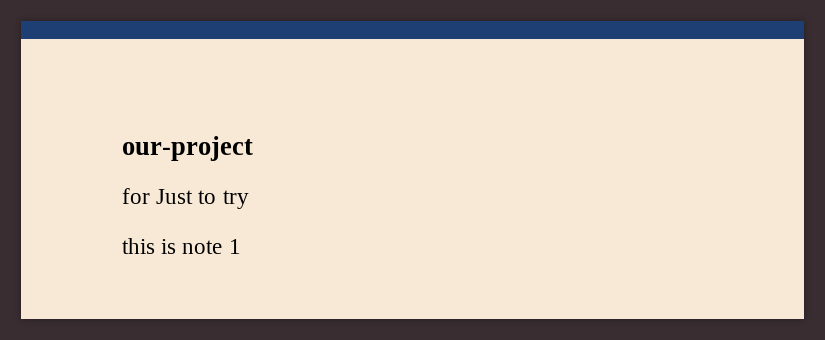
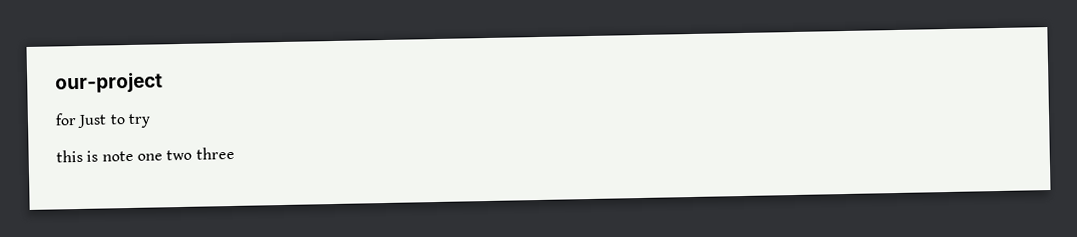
[228,239,241,254] 1 -> [136,146,235,161] one two three

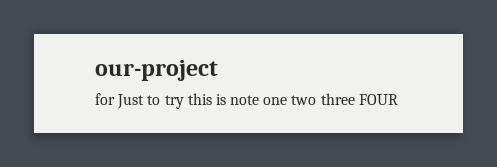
(151, 121) // -> (184, 102) none
(235, 153) none -> [358,94,398,105] FOUR

